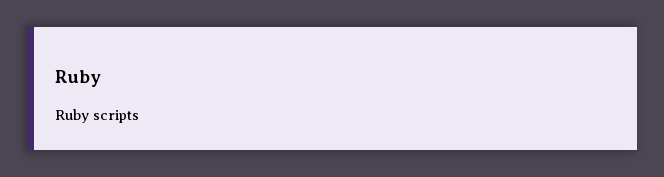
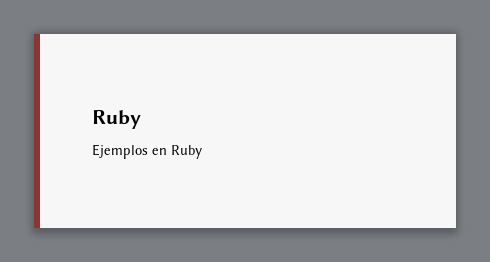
[55,109,139,123] Ruby scripts -> [92,144,202,159] Ejemplos en Ruby

